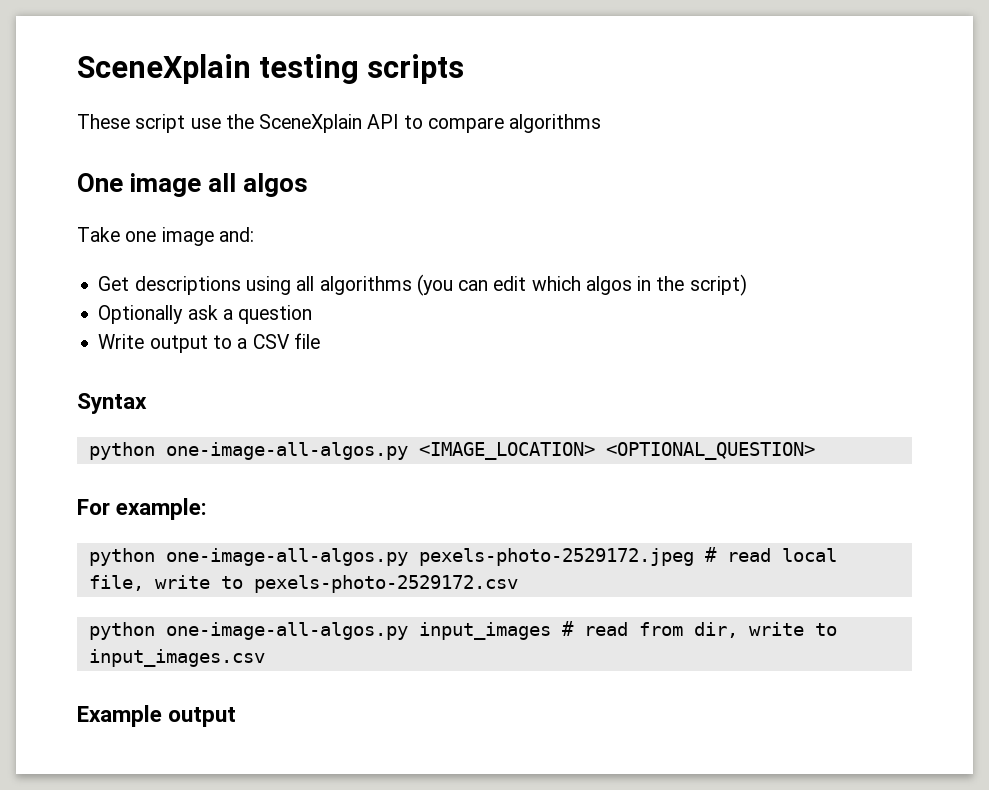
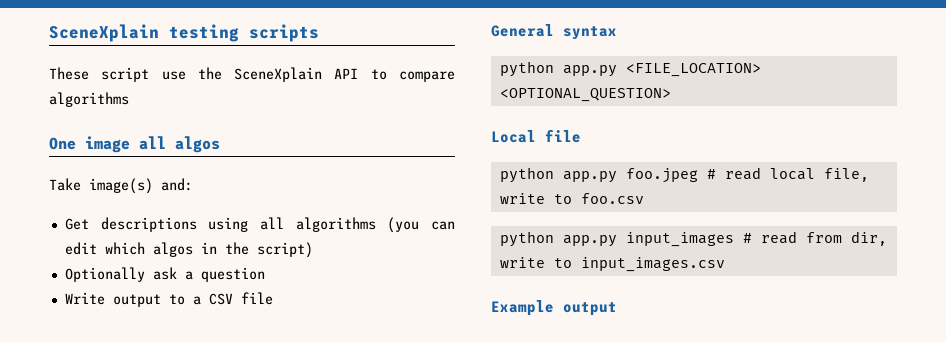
[125,227,214,246] one image -> [89,178,153,194] image(s)
[77,393,147,414] [88,442,595,460] Syntax // python one-image-all-algos.py <IMAGE_LOCATION> -> [491,24,617,40] [499,61,761,77] General syntax // python app.py <FILE_LOCATION>
[77,498,208,520] [88,548,694,566] For example: // python one-image-all-algos.py pexels-photo-2529172.jpeg -> [491,129,581,143] [499,167,698,183] Local file // python app.py foo.jpeg
[253,575,518,593] [88,622,408,640] pexels-photo-2529172.csv // python one-image-all-algos.py -> [580,193,644,204] [499,231,617,247] foo.csv // python app.py

